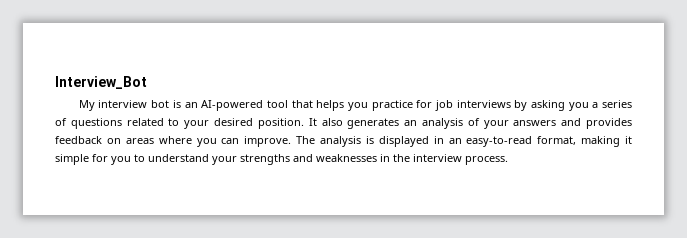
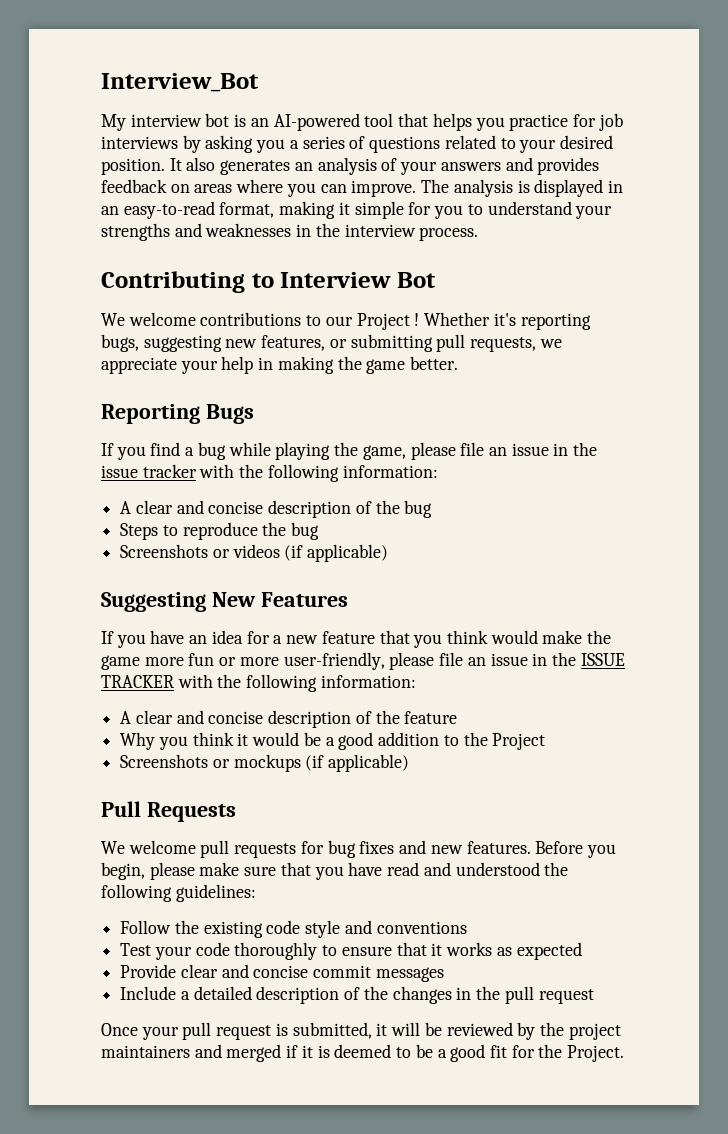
(508, 160) none -> [101,271,436,293] [101,312,591,330] [101,334,562,352] [101,356,459,374] [101,404,254,424] [101,442,598,460] [101,464,438,482] [120,500,433,518] [120,522,320,540] [120,544,389,562] [101,592,348,612] [101,630,612,648] [101,652,625,670] [101,674,416,692] [120,710,458,728] [120,732,546,750] [120,754,410,772] [101,801,236,822] [101,840,616,858] [101,862,569,880] [101,884,256,902] [120,920,467,938] [120,942,582,960] [120,964,444,982] [120,986,594,1004] [101,1022,621,1040] [101,1044,625,1062] // Contributing to Interview Bot // We welcome contributions to our Project ! Whether it's reporting bugs, suggesting new features, or submitting pull requests, we appreciate your help in making the game better. // Reporting Bugs // If you find a bug while playing the game, please file an issue in the issue tracker with the following information: // A clear and concise description of the bug // Steps to reproduce the bug // Screenshots or videos (if applicable) // Suggesting New Features // If you have an idea for a new feature that you think would make the game more fun or more user-friendly, please file an issue in the ISSUE TRACKER with the following information: // A clear and concise description of the feature // Why you think it would be a good addition to the Project // Screenshots or mockups (if applicable) // Pull Requests // We welcome pull requests for bug fixes and new features. Before you begin, please make sure that you have read and understood the following guidelines: // Follow the existing code style and conventions // Test your code thoroughly to ensure that it works as expected // Provide clear and concise commit messages // Include a detailed description of the changes in the pull request // Once your pull request is submitted, it will be reviewed by the project maintainers and merged if it is deemed to be a good fit for the Project.

